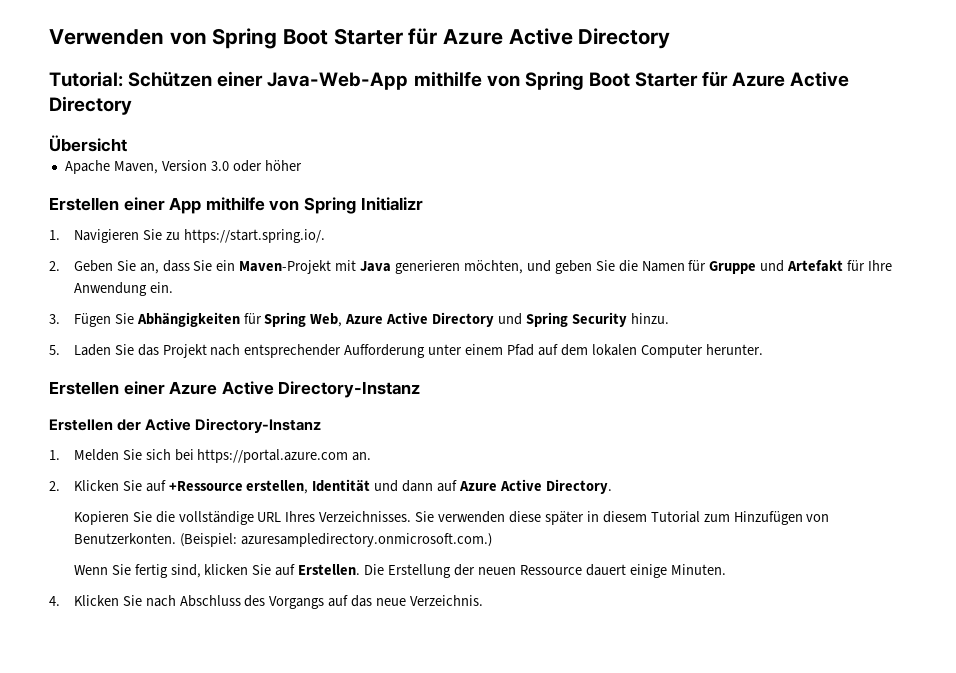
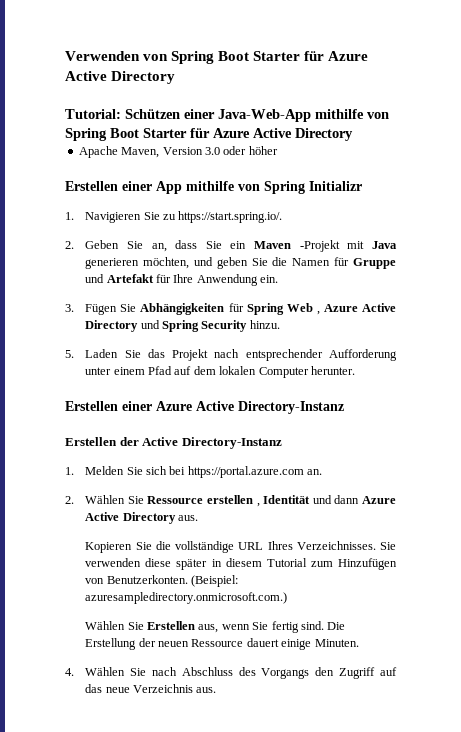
[49,135,127,152] // Übersicht -> (353, 134) none
[239,260,332,274] Maven-Projekt -> [254,240,340,252] Maven -Projekt
[310,313,343,327] Web, -> [286,303,320,315] Web ,
[73,480,309,494] Klicken Sie auf +Ressource erstellen, -> [85,495,260,507] Wählen Sie Ressource erstellen ,
[437,479,612,494] auf Azure Active Directory. -> [362,496,396,504] [85,512,199,524] Azure Active Directory aus.
[73,564,361,578] Wenn Sie fertig sind, klicken Sie auf Erstellen. -> [85,621,324,633] Wählen Sie Erstellen aus, wenn Sie fertig sind.
[73,595,119,606] Klicken -> [85,667,126,676] Wählen
(325, 602) none -> [315,667,376,679] den Zugriff
[410,595,484,606] Verzeichnis. -> [133,684,217,693] Verzeichnis aus.

